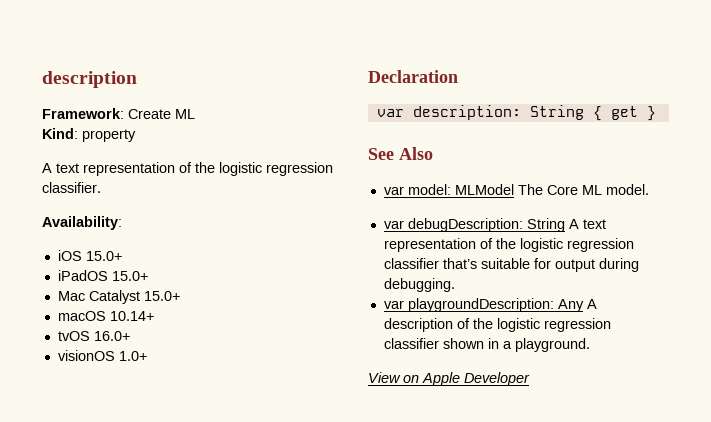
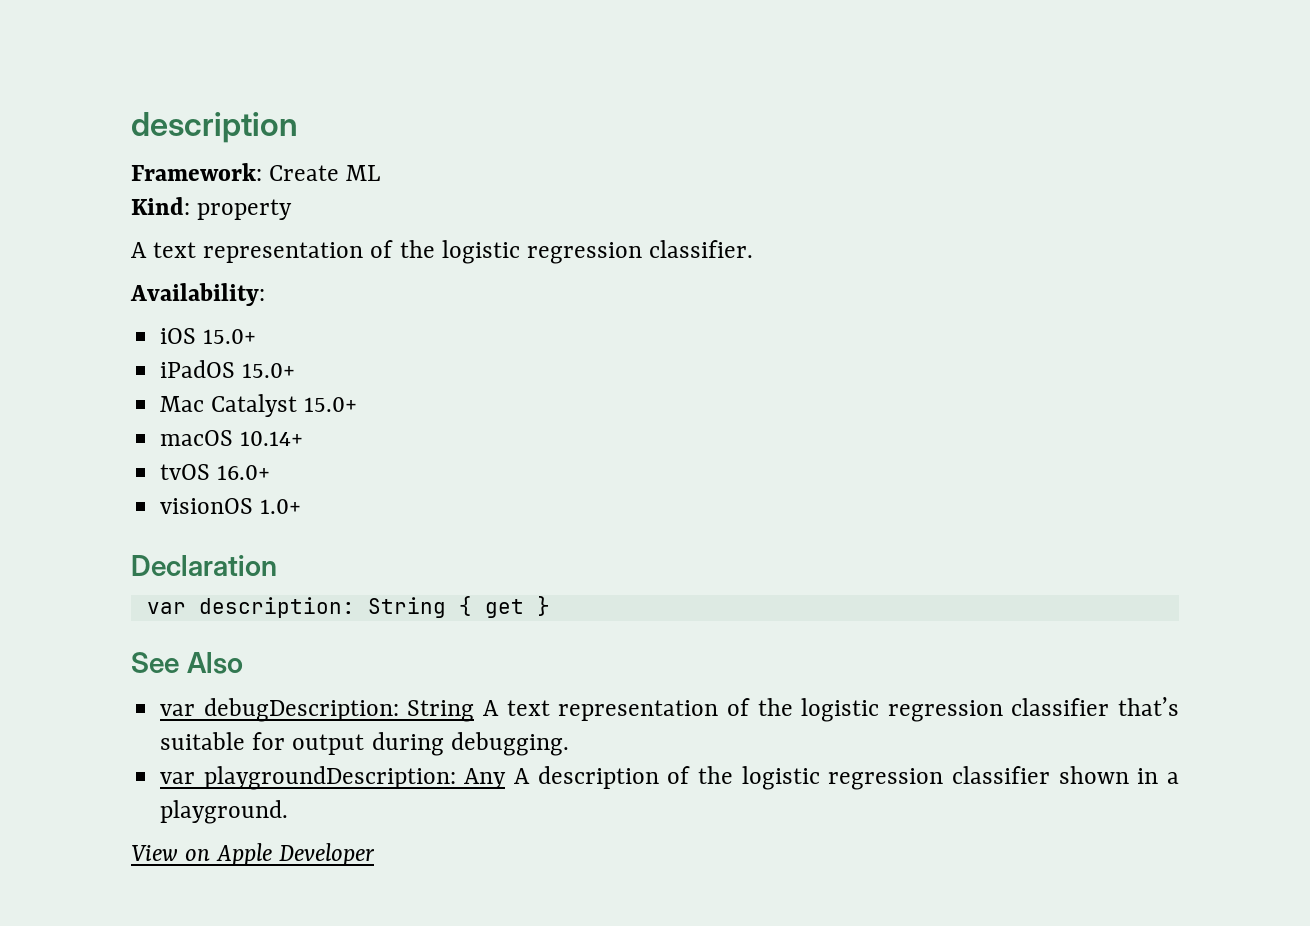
[383,184,649,195] // var model: MLModel The Core ML model. -> (243, 663) none

